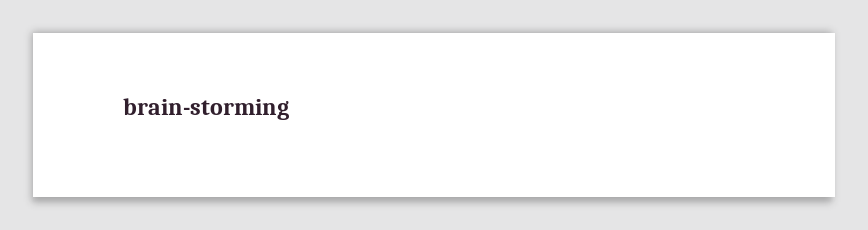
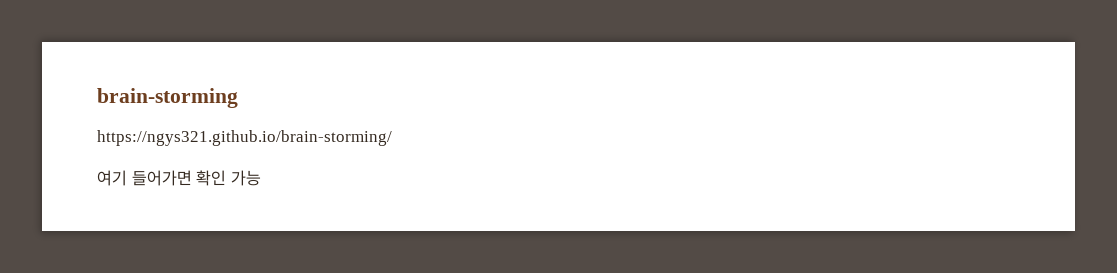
(289, 109) none -> [97,130,392,146] [97,170,261,186] // https://ngys321.github.io/brain-storming/ // 여기 들어가면 확인 가능

